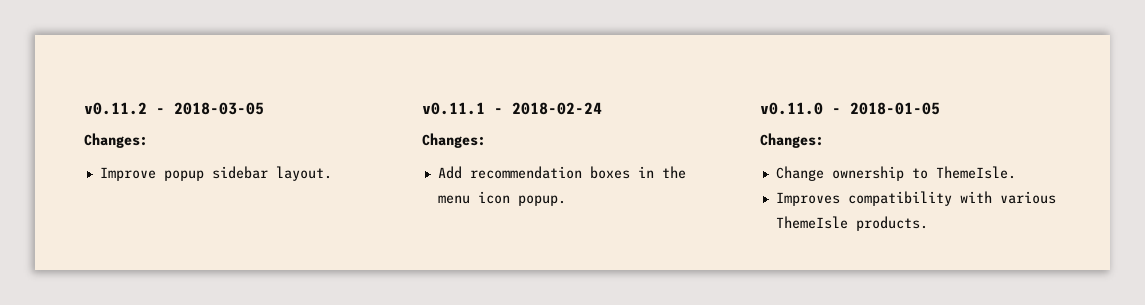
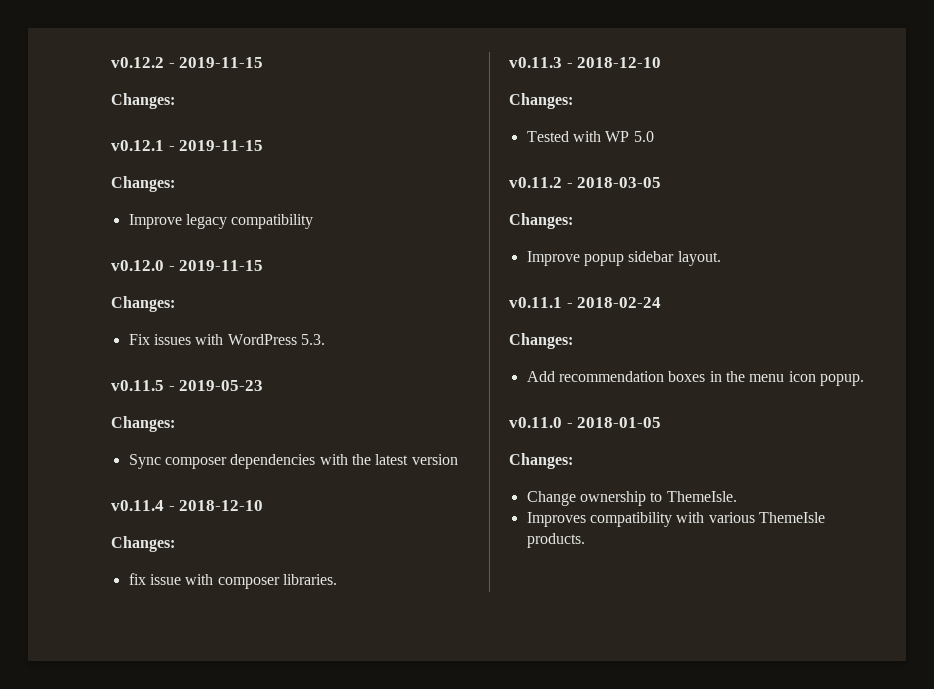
(84, 108) none -> [111,57,264,68] [111,93,175,109] [111,140,264,151] [111,176,175,192] [128,214,314,229] [111,260,264,271] [111,296,175,312] [128,334,325,345] [111,380,264,391] [111,416,175,432] [128,454,458,469] [111,500,264,511] [111,536,175,552] [128,573,337,589] [509,57,662,68] [509,93,573,109] [526,131,654,142] v0.12.2 - 2019-11-15 // Changes: // v0.12.1 - 2019-11-15 // Changes: // Improve legacy compatibility // v0.12.0 - 2019-11-15 // Changes: // Fix issues with WordPress 5.3. // v0.11.5 - 2019-05-23 // Changes: // Sync composer dependencies with the latest version // v0.11.4 - 2018-12-10 // Changes: // fix issue with composer libraries. // v0.11.3 - 2018-12-10 // Changes: // Tested with WP 5.0 //

